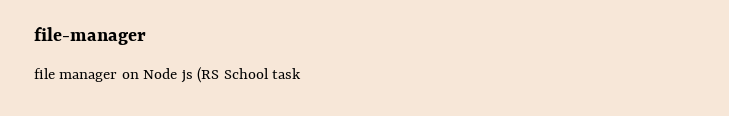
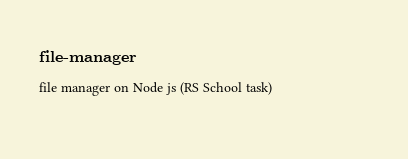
[272,68,302,79] task -> [246,82,272,95] task)

